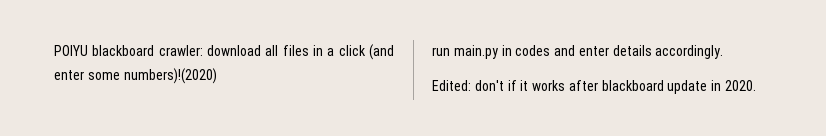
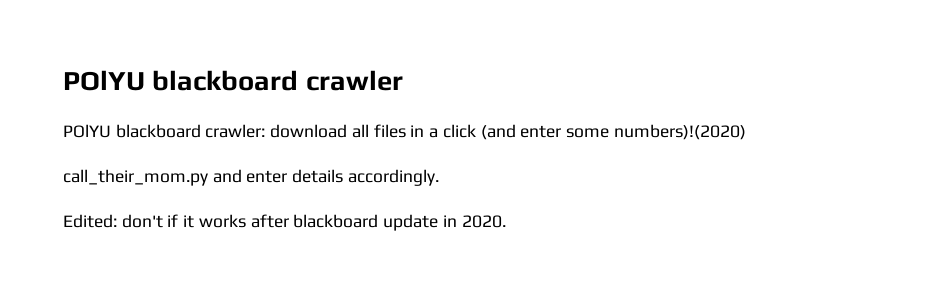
[54,45,155,56] POlYU blackboard -> [63,70,403,91] [63,124,201,138] POlYU blackboard crawler // POlYU blackboard
[432,45,551,59] run main.py in codes -> [63,169,208,186] call_their_mom.py

